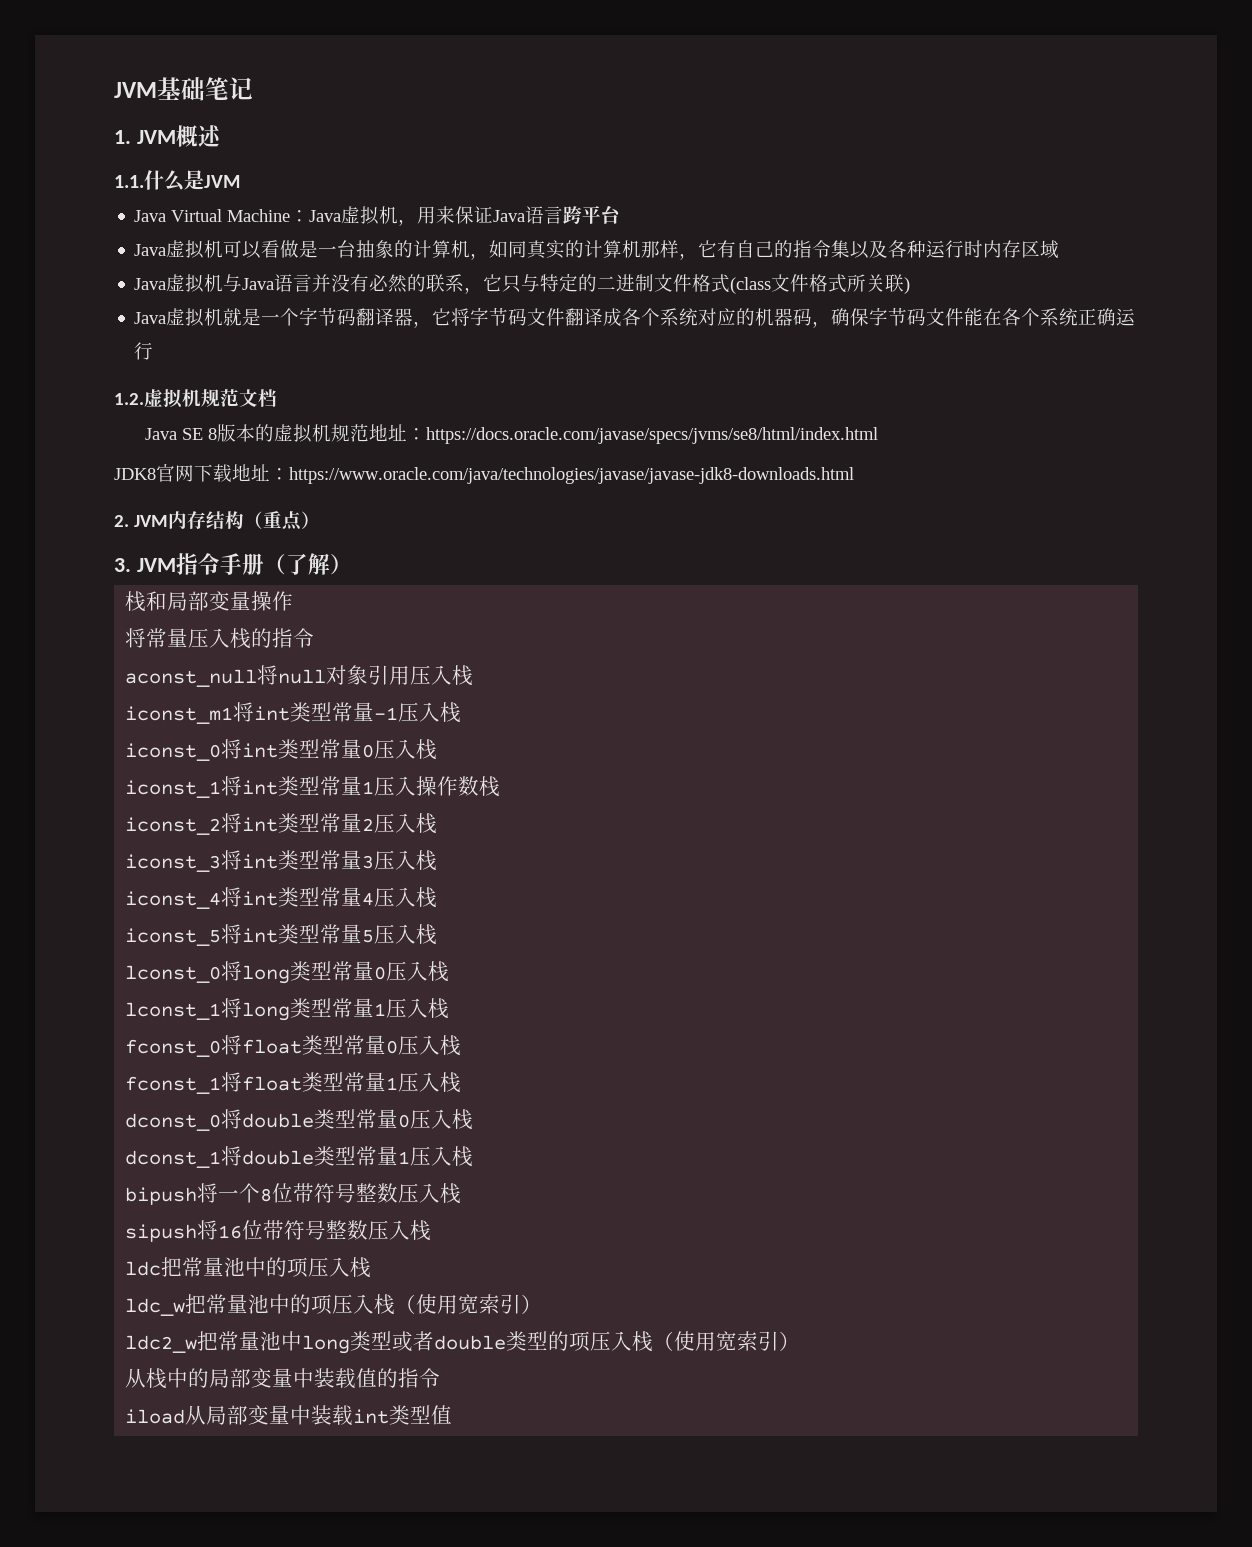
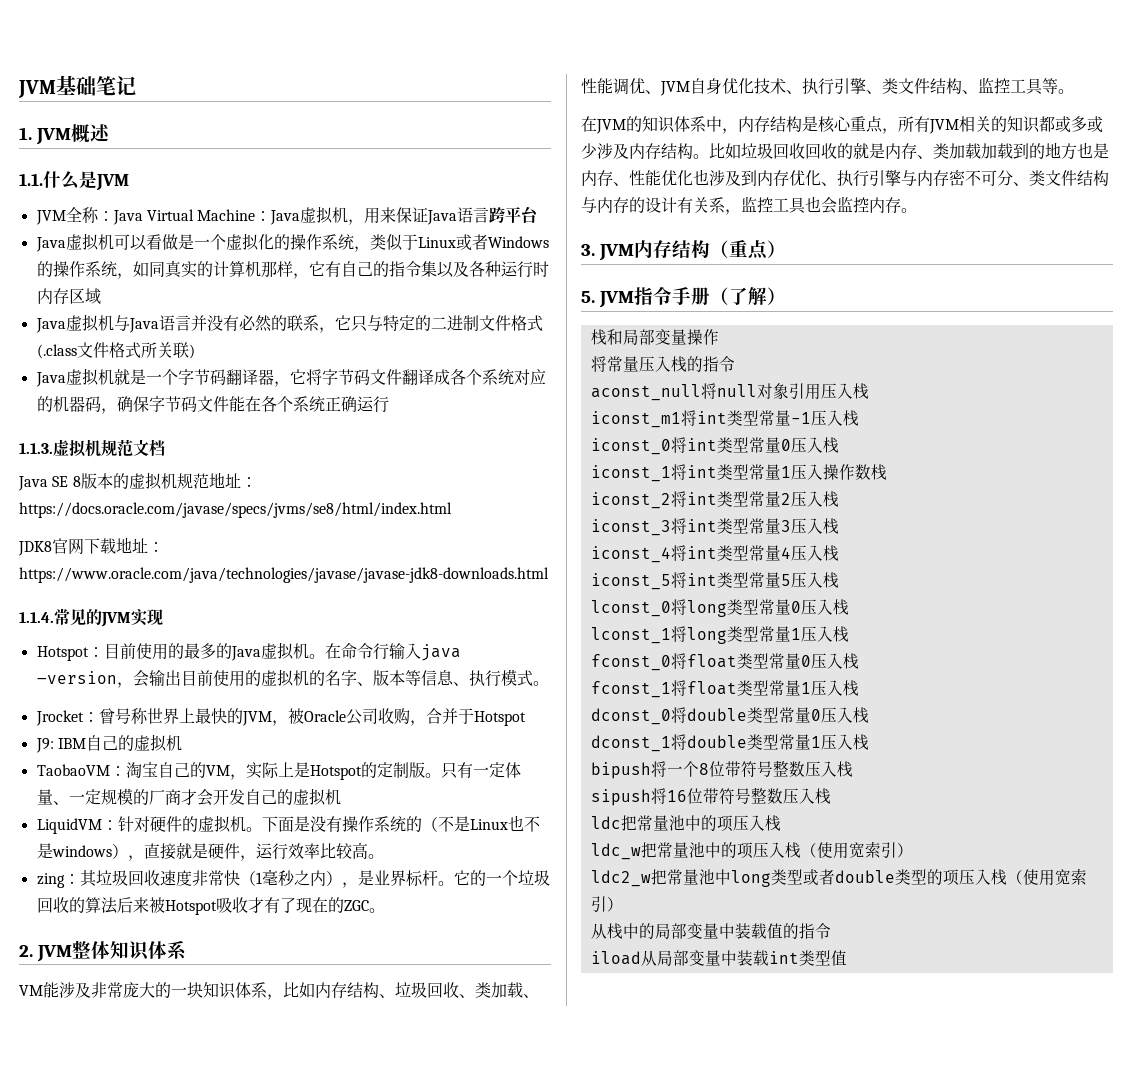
(240, 181) none -> [35,207,114,225] JVM全称：
[337,240,471,258] 台抽象的计算机 -> [209,233,549,252] [36,261,117,277] 个虚拟化的操作系统，类似于Linux或者Windows的操作系统
[730,277,772,294] (class -> [36,344,77,359] (.class
[114,393,144,405] 1.2. -> [19,443,53,454] 1.1.3.
[114,515,129,527] 2. -> [19,608,163,627] [36,642,461,661] [36,669,549,688] [35,708,526,726] [35,734,182,753] [36,762,521,780] [36,788,341,806] [36,815,540,834] [36,842,384,861] [36,869,550,888] [36,897,385,915] [19,940,186,962] [19,982,539,1000] [581,77,1074,96] [581,116,1103,134] [581,142,1109,160] [581,169,1109,187] [581,196,917,215] [581,244,595,256] 1.1.4.常见的JVM实现 // Hotspot：目前使用的最多的Java虚拟机。在命令行输入java –version，会输出目前使用的虚拟机的名字、版本等信息、执行模式。 // Jrocket：曾号称世界上最快的JVM，被Oracle公司收购，合并于Hotspot // J9: IBM自己的虚拟机 // TaobaoVM：淘宝自己的VM，实际上是Hotspot的定制版。只有一定体量、一定规模的厂商才会开发自己的虚拟机 // LiquidVM：针对硬件的虚拟机。下面是没有操作系统的（不是Linux也不是windows），直接就是硬件，运行效率比较高。 // zing：其垃圾回收速度非常快（1毫秒之内），是业界标杆。它的一个垃圾回收的算法后来被Hotspot吸收才有了现在的ZGC。 // 2. JVM整体知识体系 // VM能涉及非常庞大的一块知识体系，比如内存结构、垃圾回收、类加载、性能调优、JVM自身优化技术、执行引擎、类文件结构、监控工具等。 // 在JVM的知识体系中，内存结构是核心重点，所有JVM相关的知识都或多或少涉及内存结构。比如垃圾回收回收的就是内存、类加载加载到的地方也是内存、性能优化也涉及到内存优化、执行引擎与内存密不可分、类文件结构与内存的设计有关系，监控工具也会监控内存。 // 3.
[114,558,131,572] 3. -> [581,291,595,303] 5.

